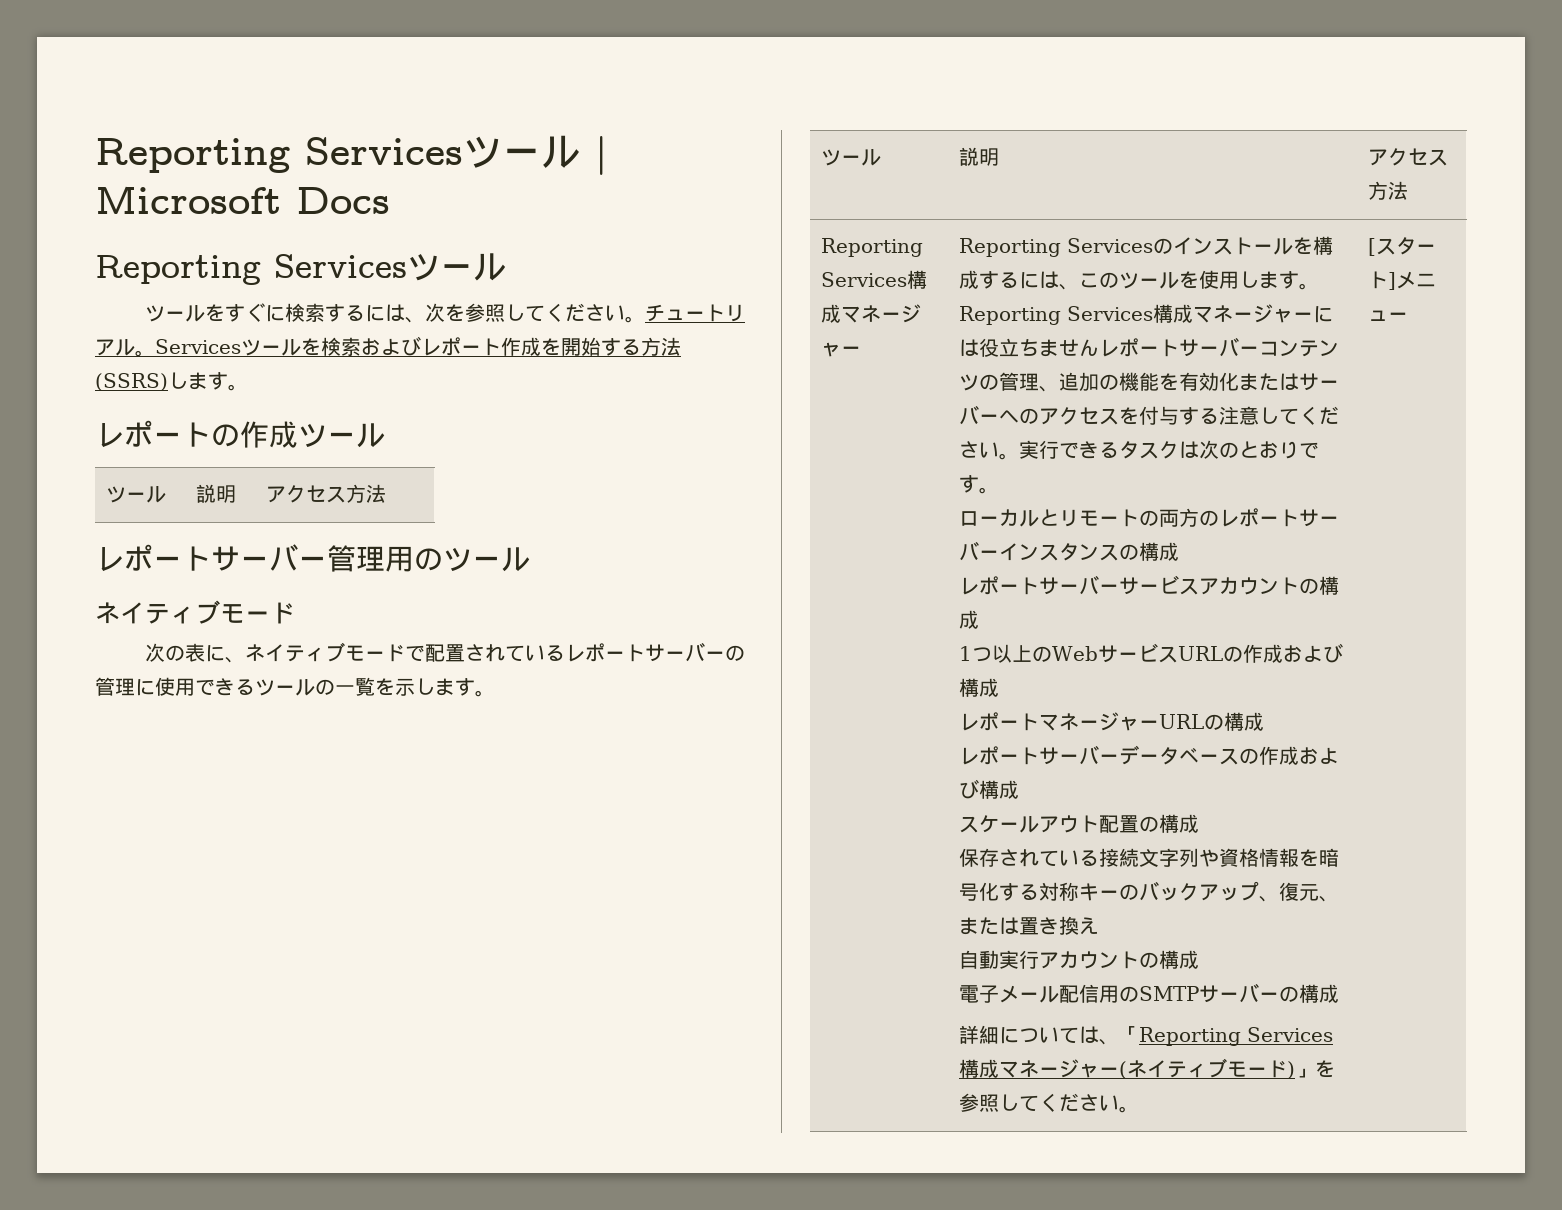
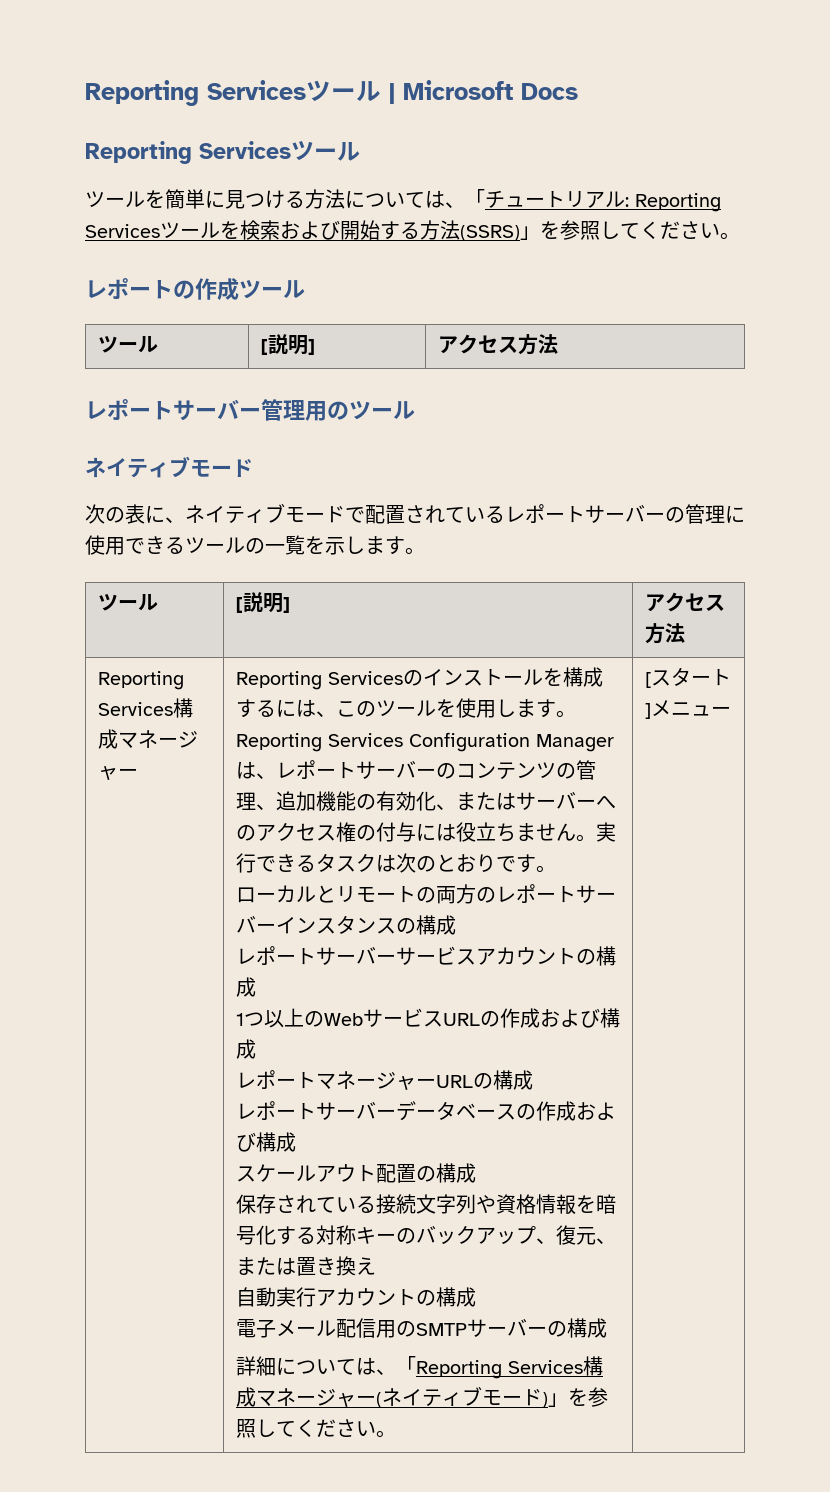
[224,303,645,323] すぐに検索するには、次を参照してください。 -> [165,189,485,209] 簡単に見つける方法については、「
[135,350,155,357] 。 -> [625,193,721,212] : Reporting
[421,337,561,356] レポート作成を -> (340, 230) none
[168,372,228,390] します -> [520,220,720,240] 」を参照してください
[196,484,237,503] 説明 -> [260,334,315,355] [説明]
[959,147,1000,166] 説明 -> [235,592,290,613] [説明]
[1153,304,1334,323] [959,337,1260,357] 構成マネージャーには役立ちませんレポートサーバー -> [408,732,614,752] [235,760,456,779] Configuration Managerは、レポートサーバーの
[1099,372,1240,391] の機能を有効化 -> [315,791,456,811] 機能の有効化、
[1119,406,1340,425] [959,441,1000,458] を付与する注意してください -> [335,822,576,842] 権の付与には役立ちません

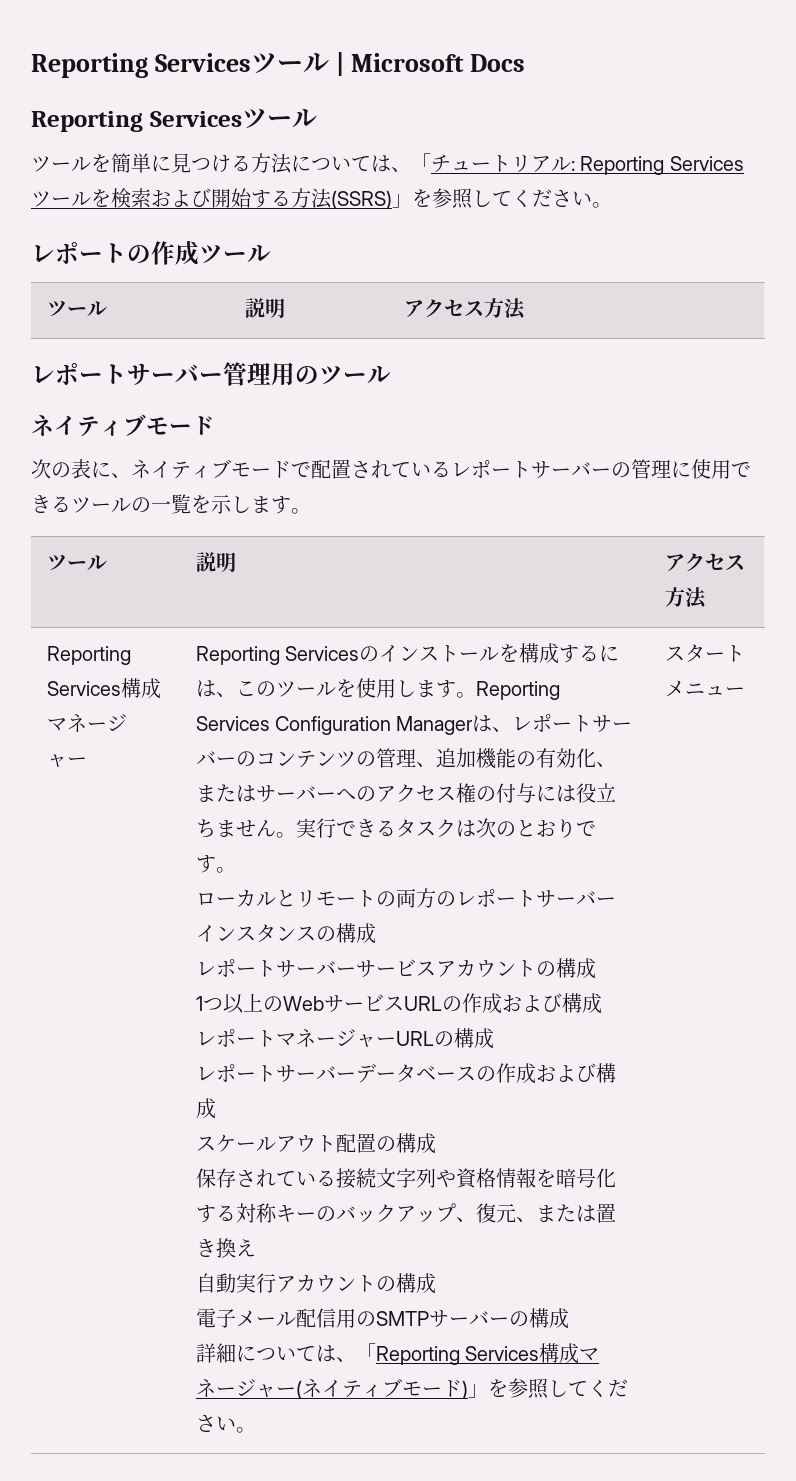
[260,334,315,355] [説明] -> [244,298,285,318] 説明
[235,592,290,613] [説明] -> [195,552,236,572] 説明
[644,672,651,688] [ -> (256, 1430) none
[644,703,651,719] ] -> (745, 653) none

